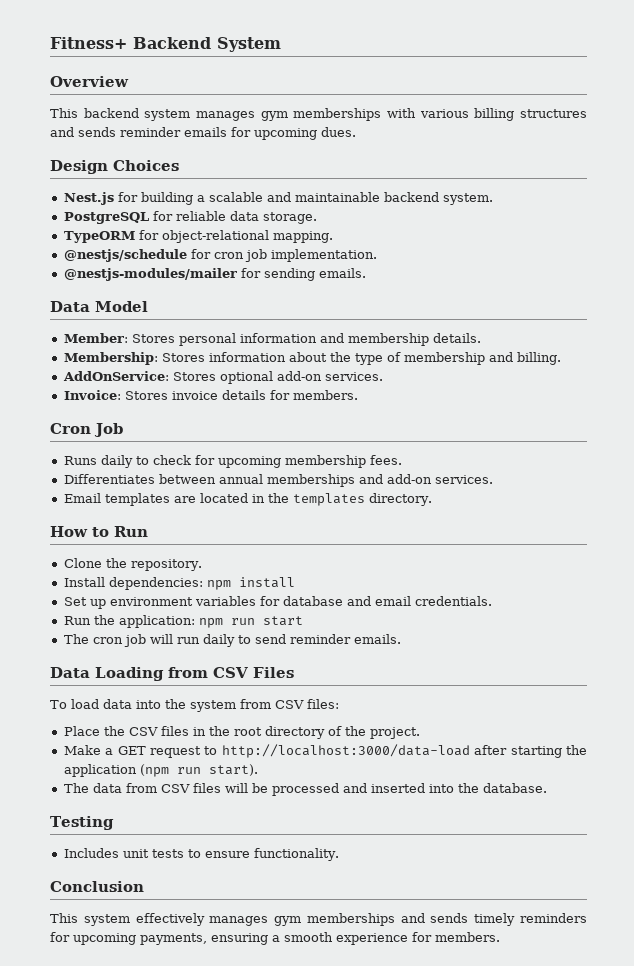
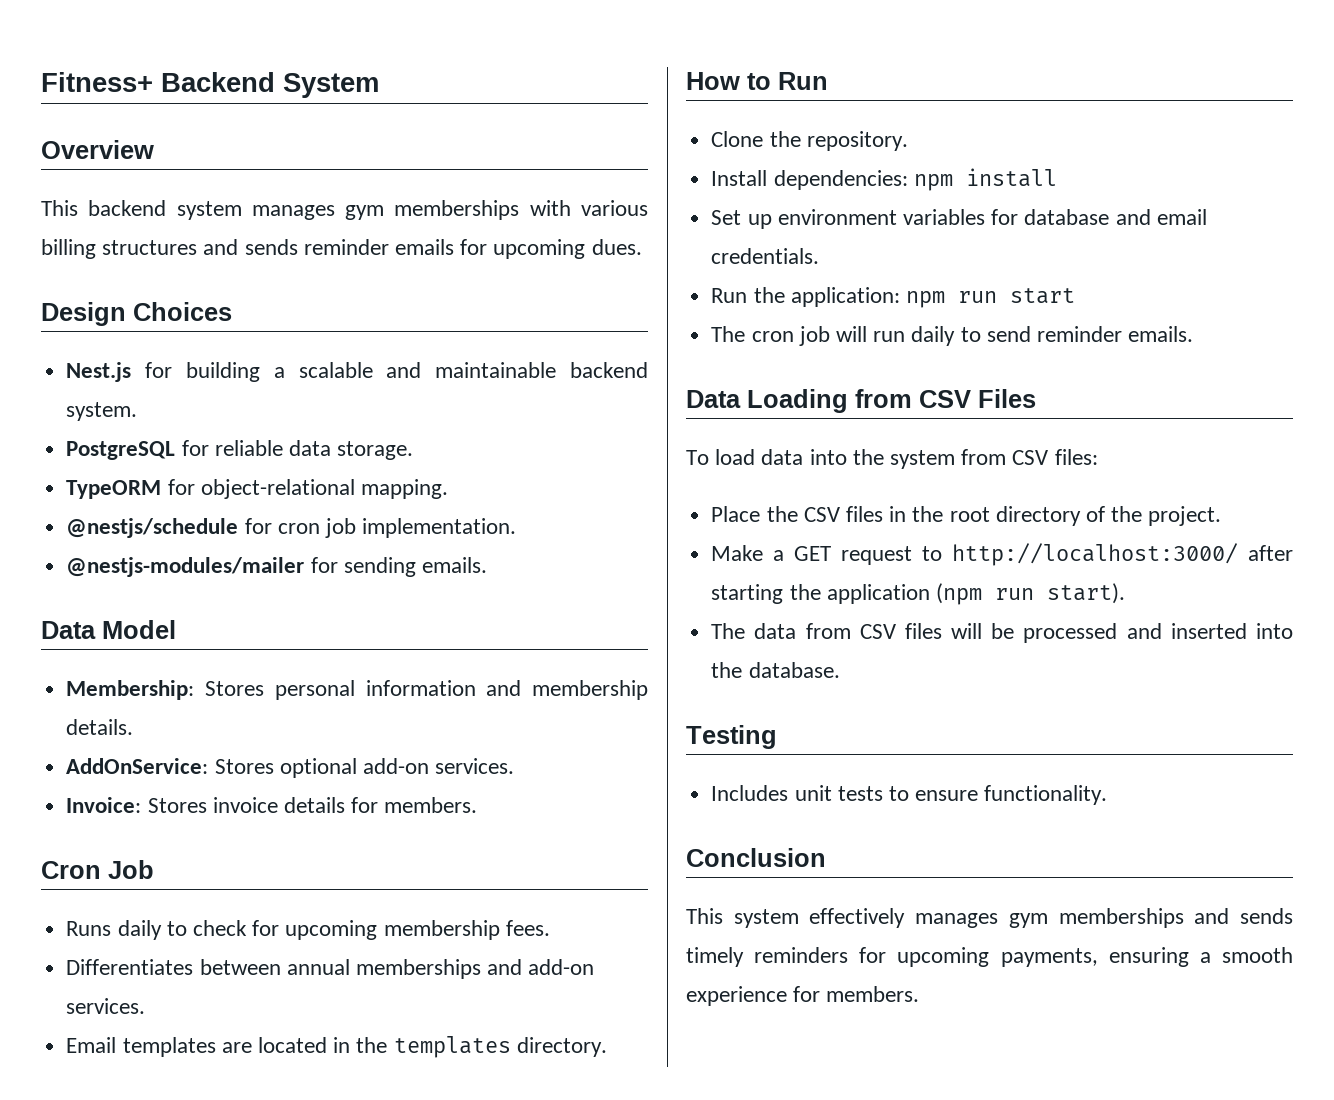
[63,333,128,343] Member: -> [66,680,195,700] Membership:
[63,352,561,365] // Membership: Stores information about the type of membership and billing. -> (134, 727) none
[221,744,470,758] http://localhost:3000/data-load -> [952,543,1239,566] http://localhost:3000/

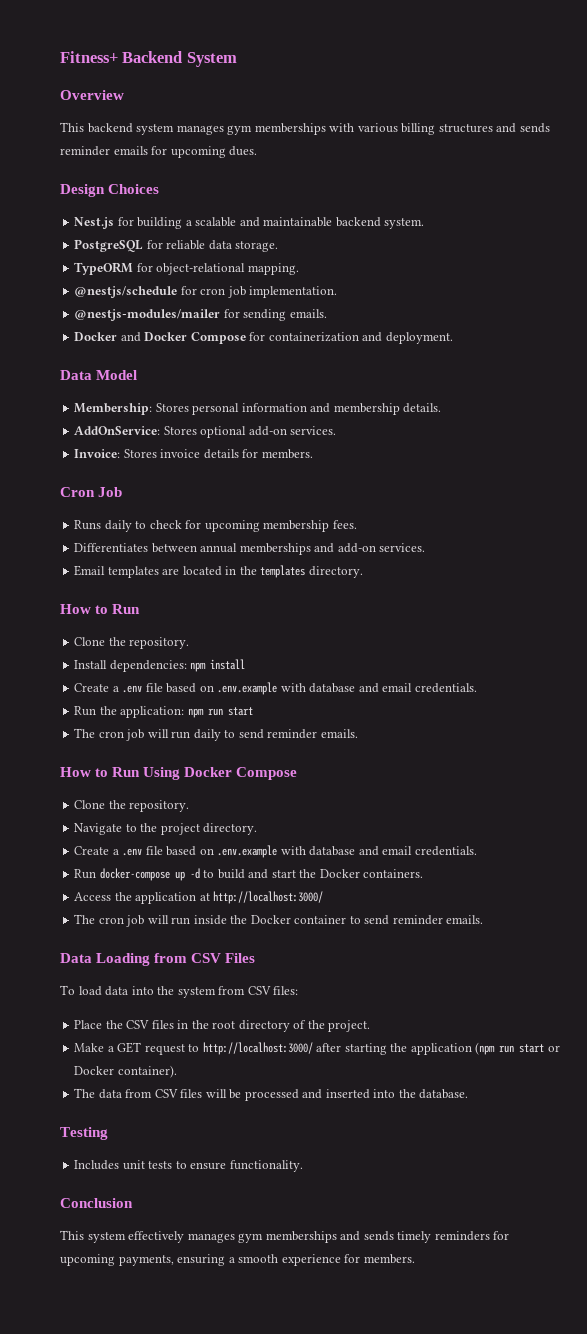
(487, 565) none -> [74,332,453,344] // Docker and Docker Compose for containerization and deployment.
[711,209,1019,229] Set up environment variables for -> [74,682,306,695] Create a .env file based on .env.example with
(1194, 334) none -> [60,767,298,780] [74,800,190,812] [74,823,258,835] [74,845,477,858] [74,868,424,881] [74,891,324,904] [74,914,484,927] // How to Run Using Docker Compose // Clone the repository. // Navigate to the project directory. // Create a .env file based on .env.example with database and email credentials. // Run docker-compose up -d to build and start the Docker containers. // Access the application at http://localhost:3000/ // The cron job will run inside the Docker container to send reminder emails.
[1046,583,1125,604] start). -> [519,1044,560,1053] [74,1065,177,1078] start or Docker container).

